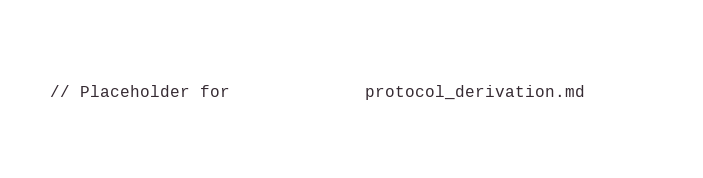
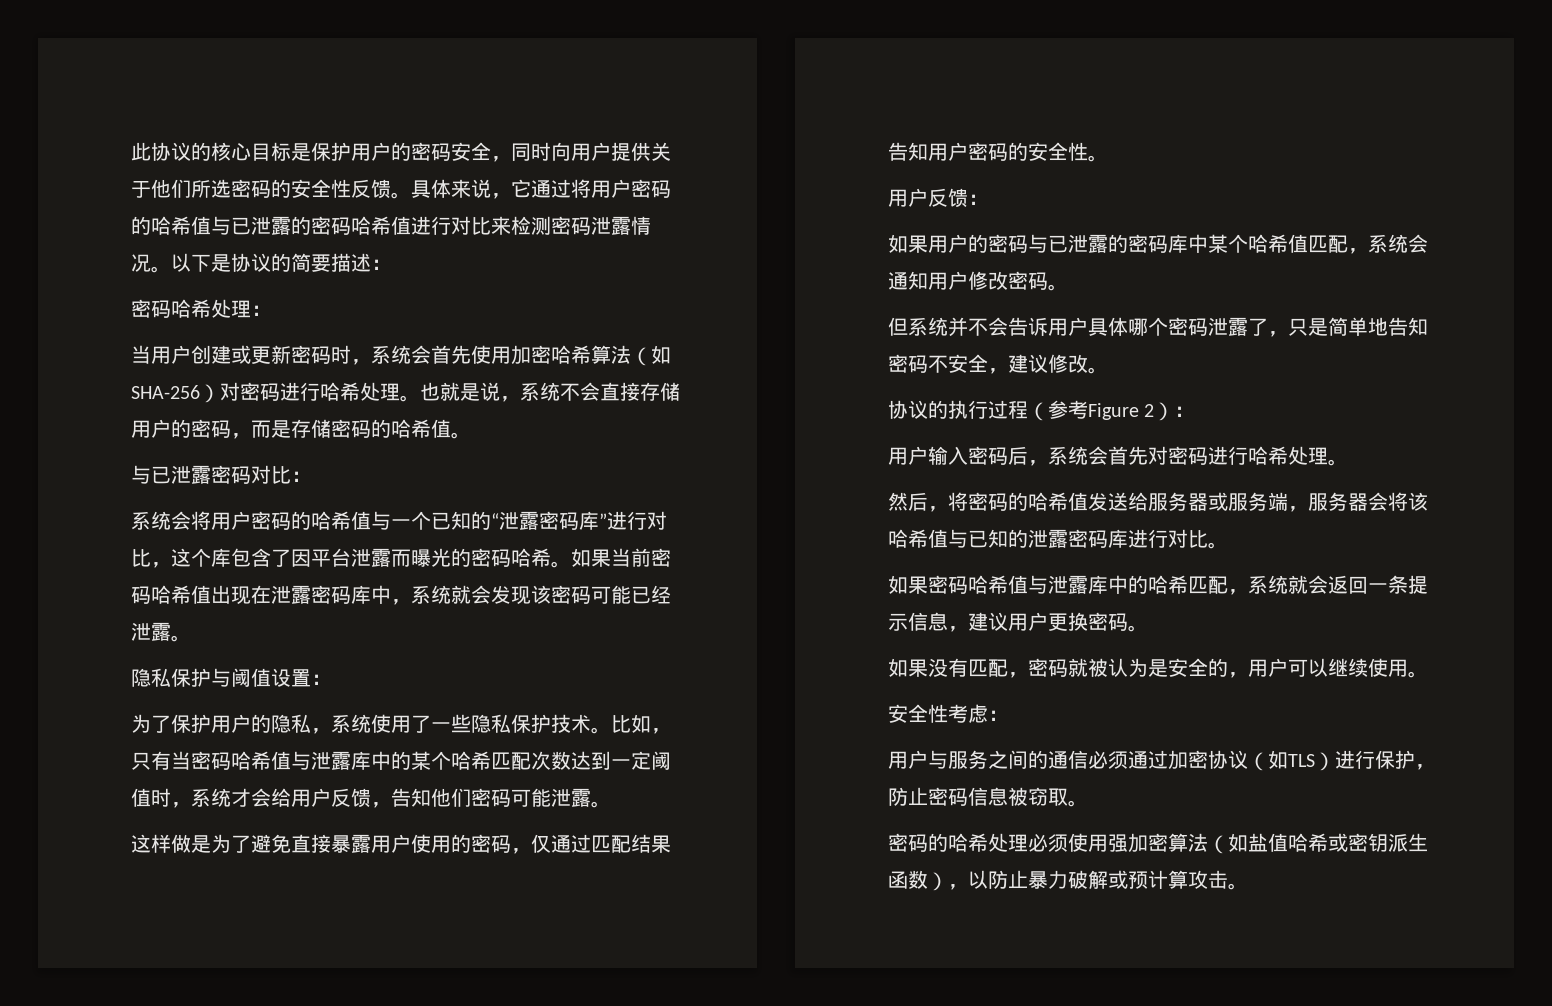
[50,85,585,100] // Placeholder for protocol_derivation.md -> [131,142,671,162] [131,179,671,199] [131,216,651,235] [131,253,391,273] [131,299,271,318] [131,345,671,366] [131,382,680,403] [131,419,471,439] [131,465,311,484] [131,511,667,530] [131,548,671,568] [131,585,671,605] [131,622,191,642] [131,668,331,687] [131,714,671,734] [131,751,671,770] [131,788,611,808] [131,834,671,854] [888,142,1108,162] [888,188,988,208] [888,234,1428,254] [888,271,1068,291] [888,317,1428,337] [888,354,1108,374] [888,400,1195,421] [888,446,1348,466] [888,492,1428,512] [888,529,1228,549] [888,575,1428,595] [888,612,1148,632] [888,658,1428,678] [888,704,1008,723] [888,750,1435,771] [888,787,1088,807] [888,833,1428,854] [888,870,1248,891] 此协议的核心目标是保护用户的密码安全，同时向用户提供关于他们所选密码的安全性反馈。具体来说，它通过将用户密码的哈希值与已泄露的密码哈希值进行对比来检测密码泄露情况。以下是协议的简要描述： // 密码哈希处理： // 当用户创建或更新密码时，系统会首先使用加密哈希算法（如SHA-256）对密码进行哈希处理。也就是说，系统不会直接存储用户的密码，而是存储密码的哈希值。 // 与已泄露密码对比： // 系统会将用户密码的哈希值与一个已知的“泄露密码库”进行对比，这个库包含了因平台泄露而曝光的密码哈希。如果当前密码哈希值出现在泄露密码库中，系统就会发现该密码可能已经泄露。 // 隐私保护与阈值设置： // 为了保护用户的隐私，系统使用了一些隐私保护技术。比如，只有当密码哈希值与泄露库中的某个哈希匹配次数达到一定阈值时，系统才会给用户反馈，告知他们密码可能泄露。 // 这样做是为了避免直接暴露用户使用的密码，仅通过匹配结果告知用户密码的安全性。 // 用户反馈： // 如果用户的密码与已泄露的密码库中某个哈希值匹配，系统会通知用户修改密码。 // 但系统并不会告诉用户具体哪个密码泄露了，只是简单地告知密码不安全，建议修改。 // 协议的执行过程（参考Figure 2）： // 用户输入密码后，系统会首先对密码进行哈希处理。 // 然后，将密码的哈希值发送给服务器或服务端，服务器会将该哈希值与已知的泄露密码库进行对比。 // 如果密码哈希值与泄露库中的哈希匹配，系统就会返回一条提示信息，建议用户更换密码。 // 如果没有匹配，密码就被认为是安全的，用户可以继续使用。 // 安全性考虑： // 用户与服务之间的通信必须通过加密协议（如TLS）进行保护，防止密码信息被窃取。 // 密码的哈希处理必须使用强加密算法（如盐值哈希或密钥派生函数），以防止暴力破解或预计算攻击。

